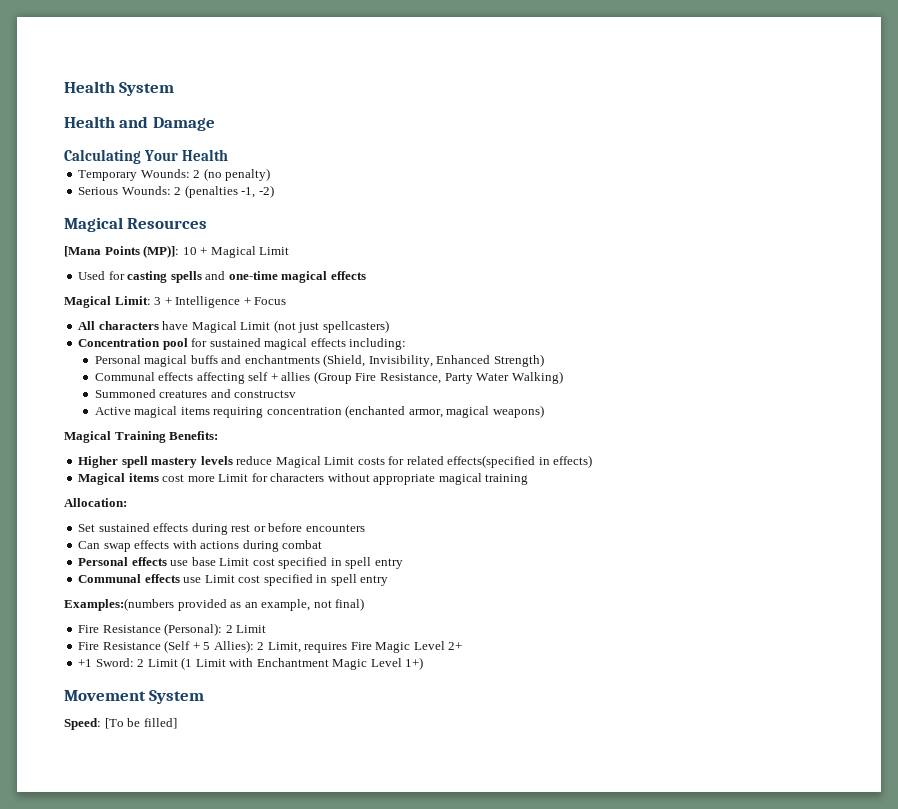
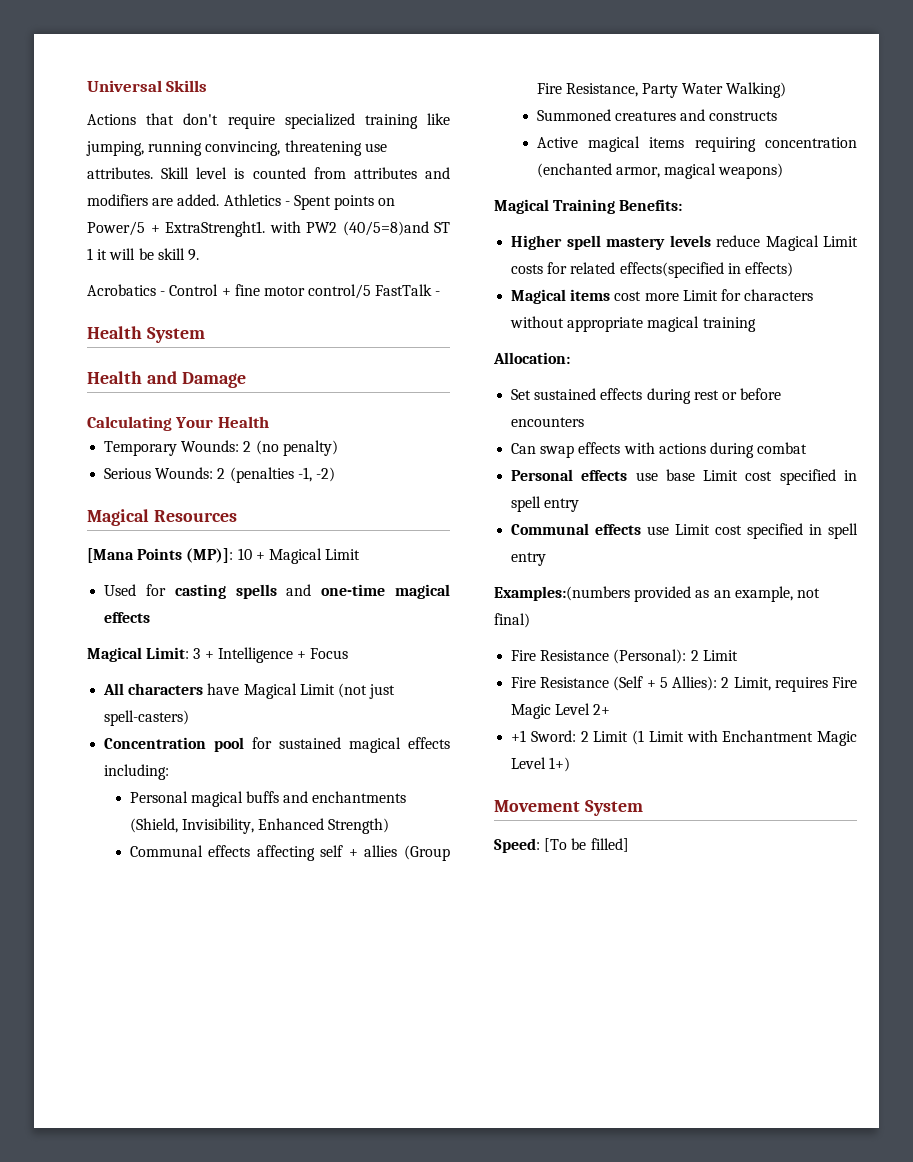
(64, 87) none -> [87,80,208,92] [87,113,450,129] [86,140,387,156] [87,167,450,179] [87,194,396,210] [87,221,450,237] [87,248,199,261] [87,284,441,299] Universal Skills // Actions that don't require specialized training like jumping, running convincing, threatening use attributes. Skill level is counted from attributes and modifiers are added. Athletics - Spent points on Power/5 + ExtraStrenght1. with PW2 (40/5=8)and ST 1 it will be skill 9. // Acrobatics - Control + fine motor control/5 FastTalk - //
[322,320,389,333] spellcasters) -> [104,710,190,726] spell-casters)
[234,390,297,398] constructsv -> [709,111,778,121] constructs

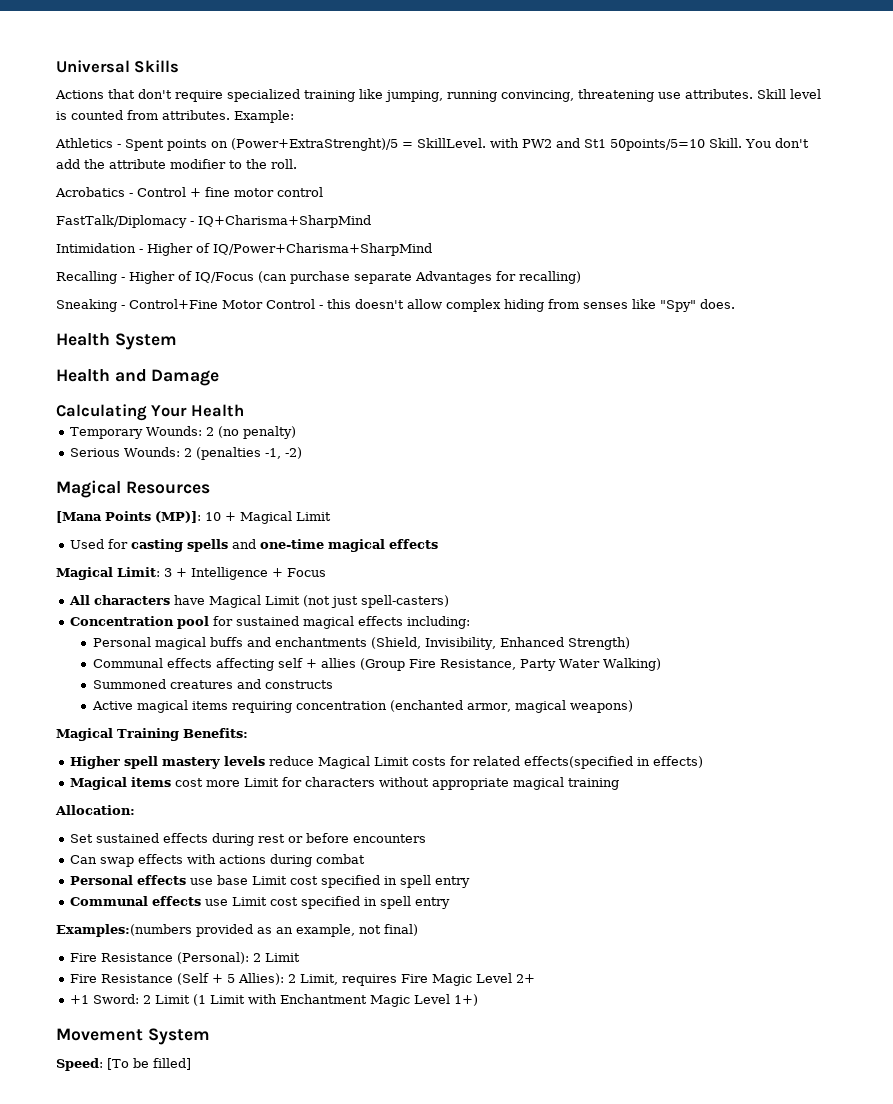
[353,167,450,179] [87,194,220,206] attributes and modifiers are added. -> [162,110,294,123] attributes. Example: //
[87,221,450,237] [87,248,199,261] Power/5 + ExtraStrenght1. with PW2 (40/5=8)and ST 1 it will be skill 9. -> [231,138,809,151] [56,159,297,169] (Power+ExtraStrenght)/5 = SkillLevel. with PW2 and St1 50points/5=10 Skill. You don't add the attribute modifier to the roll.
[308,284,441,299] control/5 FastTalk - -> [277,187,323,197] [56,215,371,228] [56,243,432,256] [56,271,581,284] [56,299,735,312] control // FastTalk/Diplomacy - IQ+Charisma+SharpMind // Intimidation - Higher of IQ/Power+Charisma+SharpMind // Recalling - Higher of IQ/Focus (can purchase separate Advantages for recalling) // Sneaking - Control+Fine Motor Control - this doesn't allow complex hiding from senses like "Spy" does.

